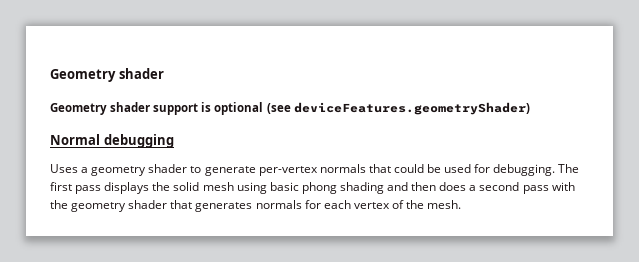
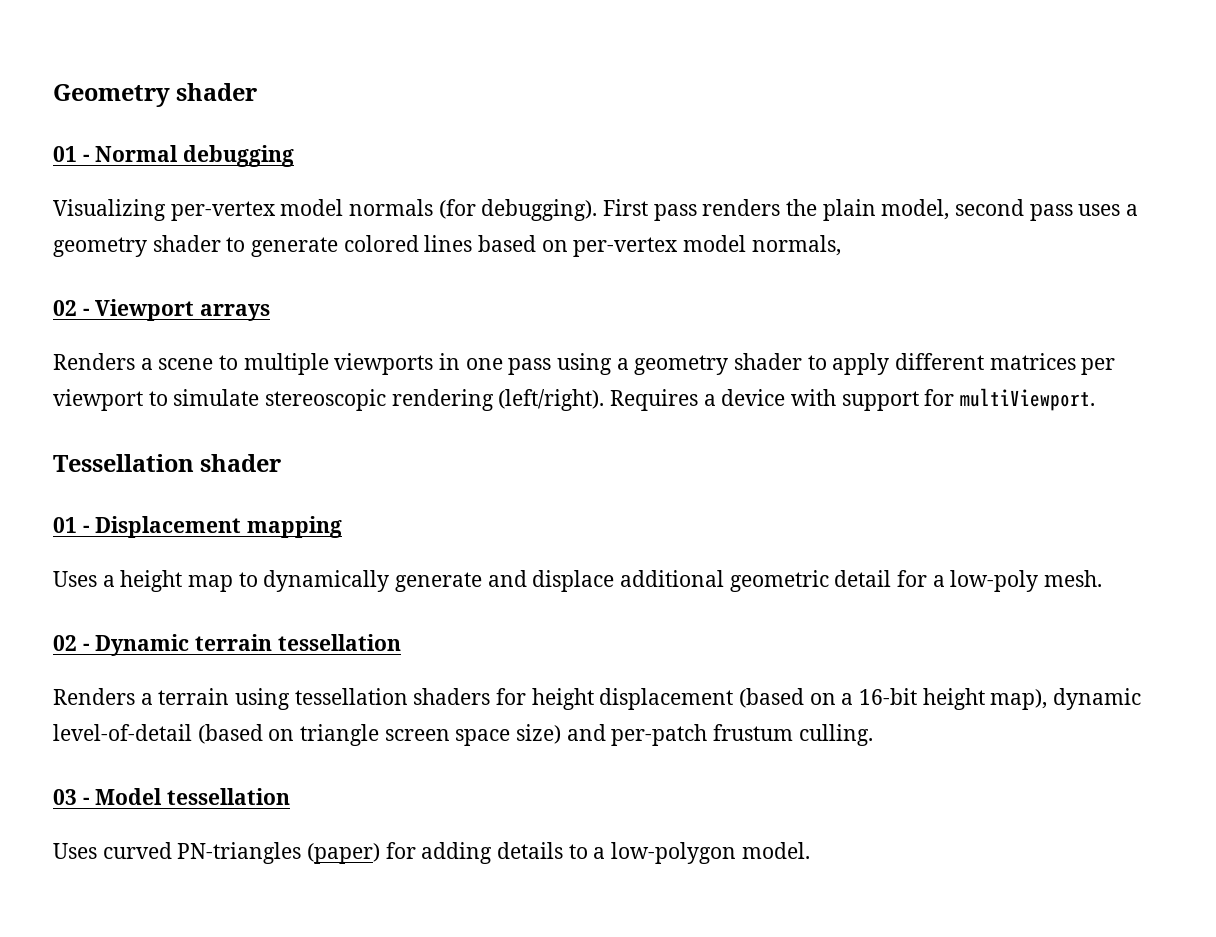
[50,102,530,115] [50,134,174,148] [50,164,78,173] Geometry shader support is optional (see deviceFeatures.geometryShader) // Normal debugging // Uses -> [53,145,295,167] [53,199,1121,221] 01 - Normal debugging // Visualizing per-vertex model normals (for debugging). First pass renders the plain model, second pass uses
[258,164,580,176] [50,182,575,194] [50,200,462,212] per-vertex normals that could be used for debugging. The first pass displays the solid mesh using basic phong shading and then does a second pass with the geometry shader that generates normals for each vertex of the mesh. -> [343,235,841,257] [53,299,271,321] [53,353,1116,375] [53,388,1096,411] [53,454,282,472] [53,516,343,538] [53,570,1103,592] [53,634,401,656] [53,688,1142,710] [53,724,873,746] [53,788,291,805] [53,842,810,864] colored lines based on per-vertex model normals, // 02 - Viewport arrays // Renders a scene to multiple viewports in one pass using a geometry shader to apply different matrices per viewport to simulate stereoscopic rendering (left/right). Requires a device with support for multiViewport. // Tessellation shader // 01 - Displacement mapping // Uses a height map to dynamically generate and displace additional geometric detail for a low-poly mesh. // 02 - Dynamic terrain tessellation // Renders a terrain using tessellation shaders for height displacement (based on a 16-bit height map), dynamic level-of-detail (based on triangle screen space size) and per-patch frustum culling. // 03 - Model tessellation // Uses curved PN-triangles (paper) for adding details to a low-polygon model.

